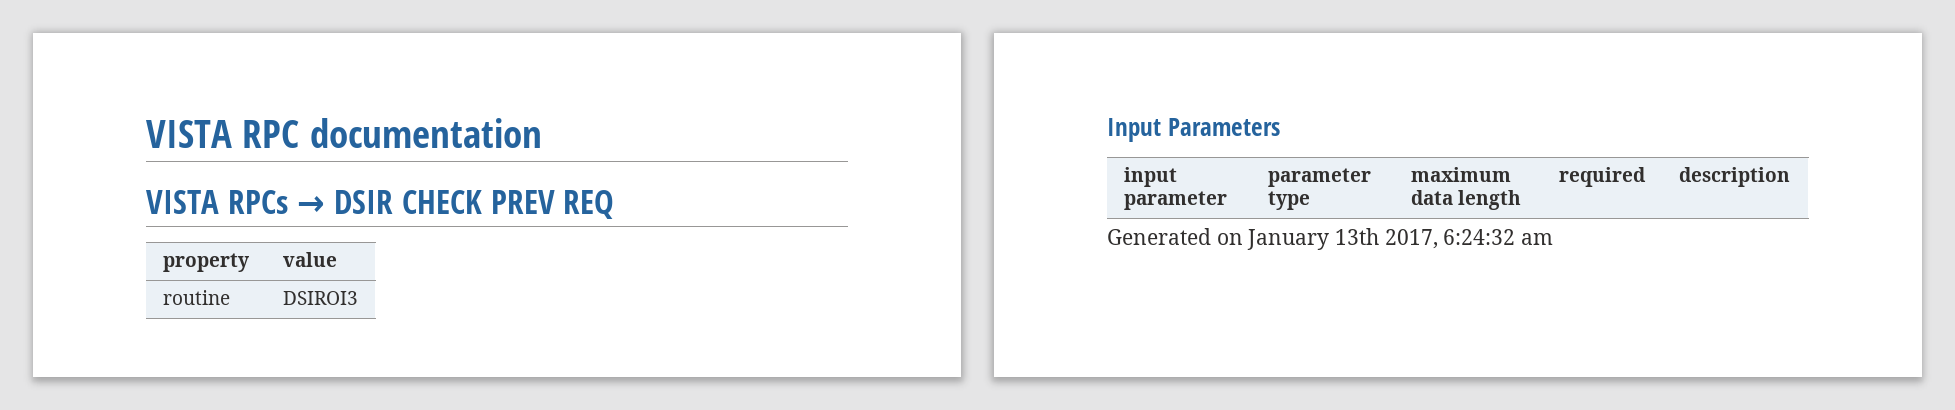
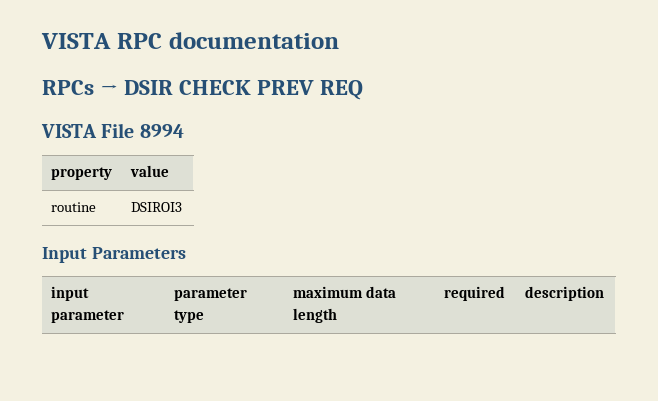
[146,190,219,214] VISTA -> (339, 40) none
(615, 204) none -> [41,123,184,138] // VISTA File 8994
[1107,228,1554,250] // Generated on January 13th 2017, 6:24:32 am -> (605, 293) none

